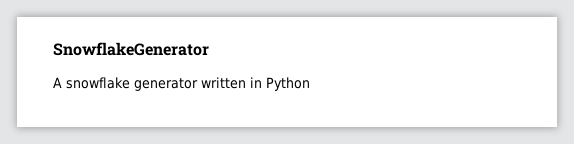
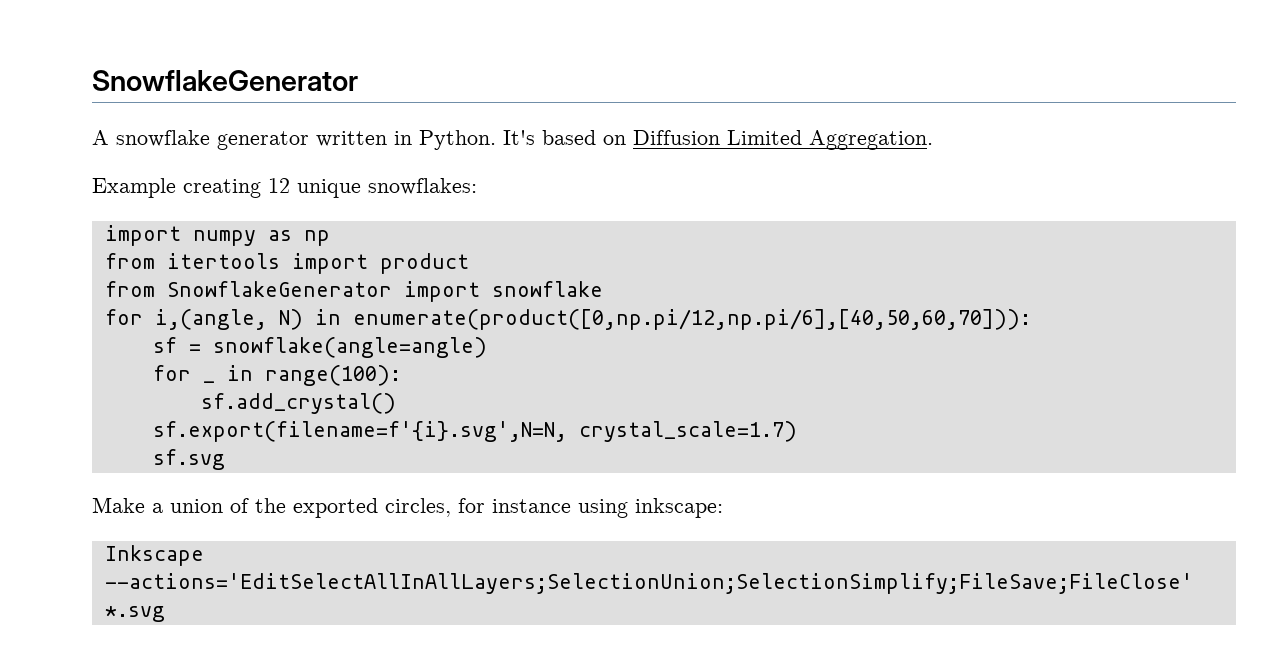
[266,77,310,91] Python -> [419,130,933,150] [92,178,477,198] [104,225,330,246] [104,253,469,274] [104,281,603,302] [104,309,1031,330] [152,337,487,358] [152,365,191,381] [202,381,215,383] [226,365,401,386] [200,393,396,414] [152,421,797,442] [152,449,225,470] [92,497,723,518] [104,545,204,566] [104,573,1193,594] [104,606,165,622] Python. It's based on Diffusion Limited Aggregation. // Example creating 12 unique snowflakes: // import numpy as np // from itertools import product // from SnowflakeGenerator import snowflake // for i,(angle, N) in enumerate(product([0,np.pi/12,np.pi/6],[40,50,60,70])): // sf = snowflake(angle=angle) // for _ in range(100): // sf.add_crystal() // sf.export(filename=f'{i}.svg',N=N, crystal_scale=1.7) // sf.svg // Make a union of the exported circles, for instance using inkscape: // Inkscape --actions='EditSelectAllInAllLayers;SelectionUnion;SelectionSimplify;FileSave;FileClose' *.svg

